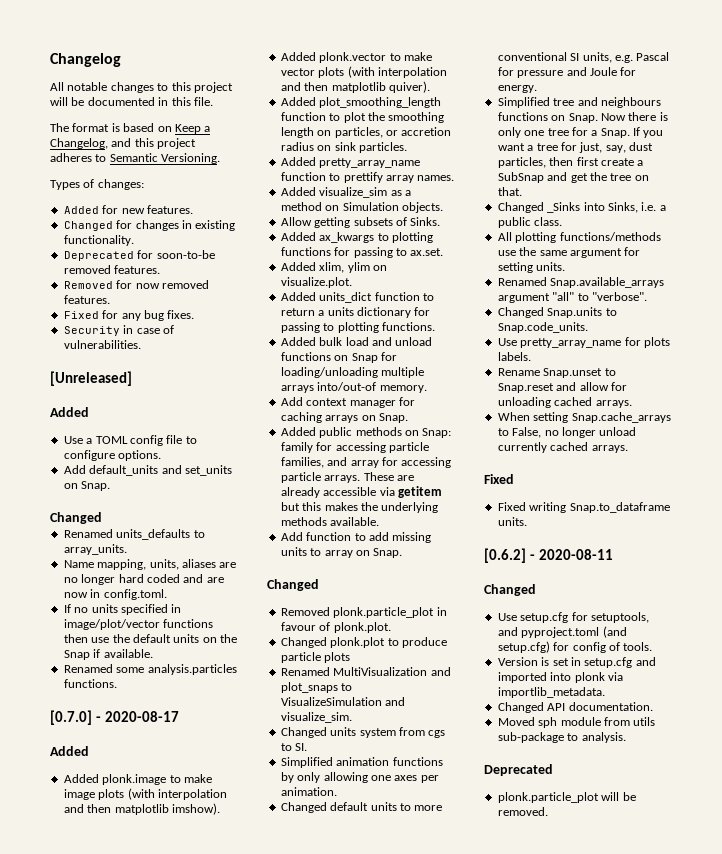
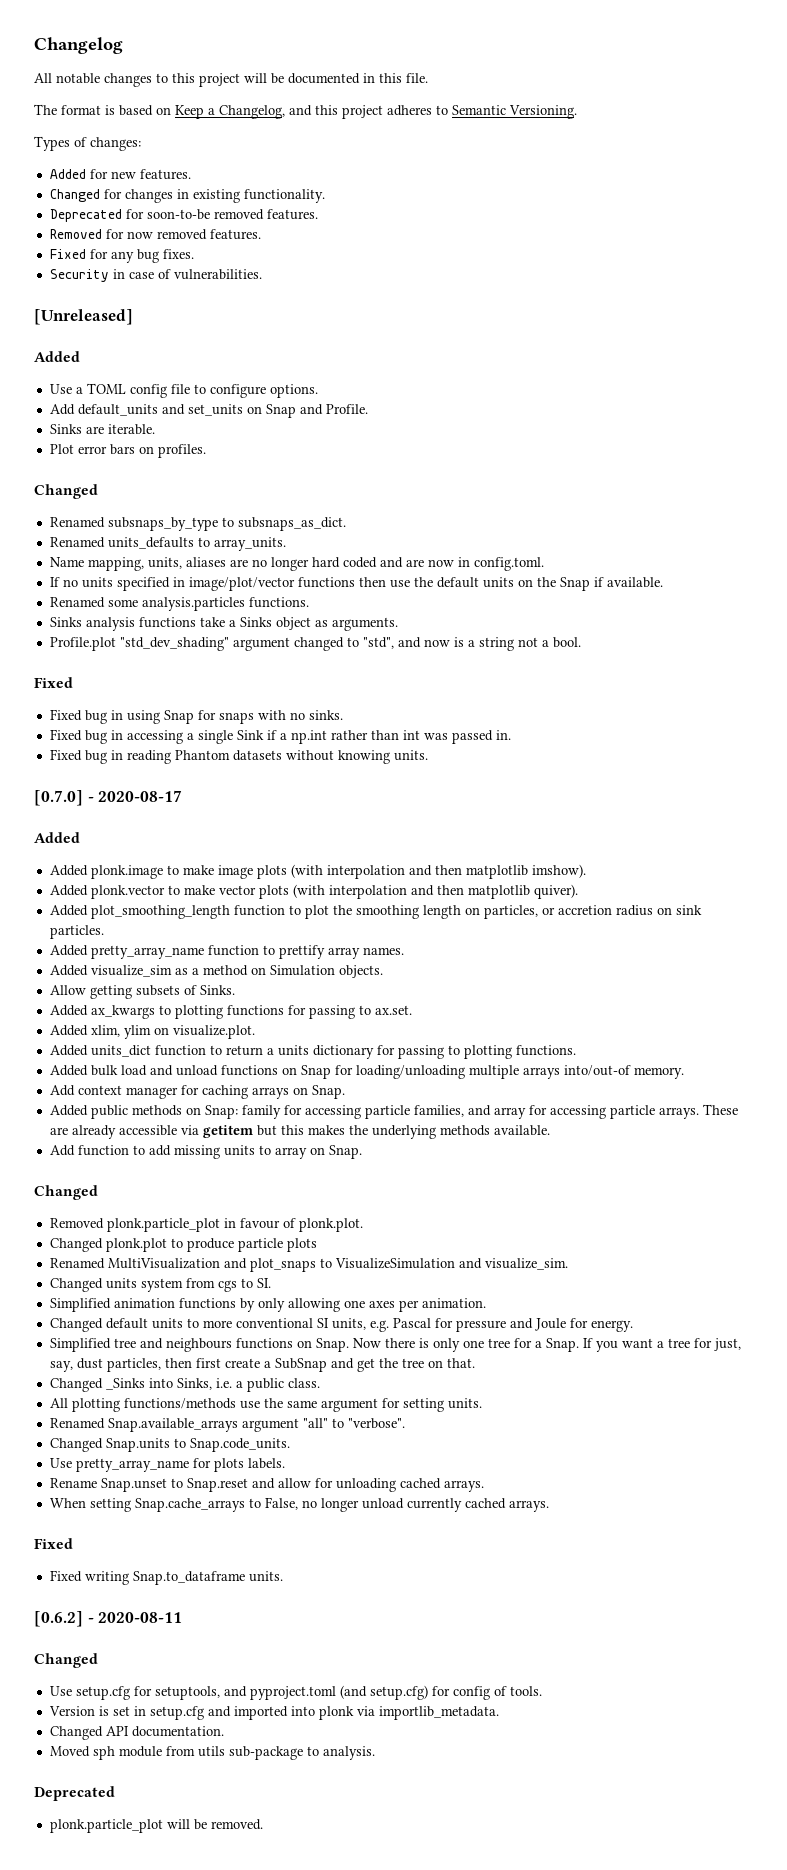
[81,481,111,491] [50,512,102,524] Snap. // Changed -> [265,404,368,418] [49,424,155,435] [49,444,206,458] [34,484,98,499] [49,517,346,531] Snap and Profile. // Sinks are iterable. // Plot error bars on profiles. // Changed // Renamed subsnaps_by_type to subsnaps_as_dict.
(117, 683) none -> [49,617,398,631] [49,637,581,651] [34,677,73,688] [49,709,343,724] [49,729,511,744] [49,749,428,764] // Sinks analysis functions take a Sinks object as arguments. // Profile.plot "std_dev_shading" argument changed to "std", and now is a string not a bool. // Fixed // Fixed bug in using Snap for snaps with no sinks. // Fixed bug in accessing a single Sink if a np.int rather than int was passed in. // Fixed bug in reading Phantom datasets without knowing units.

